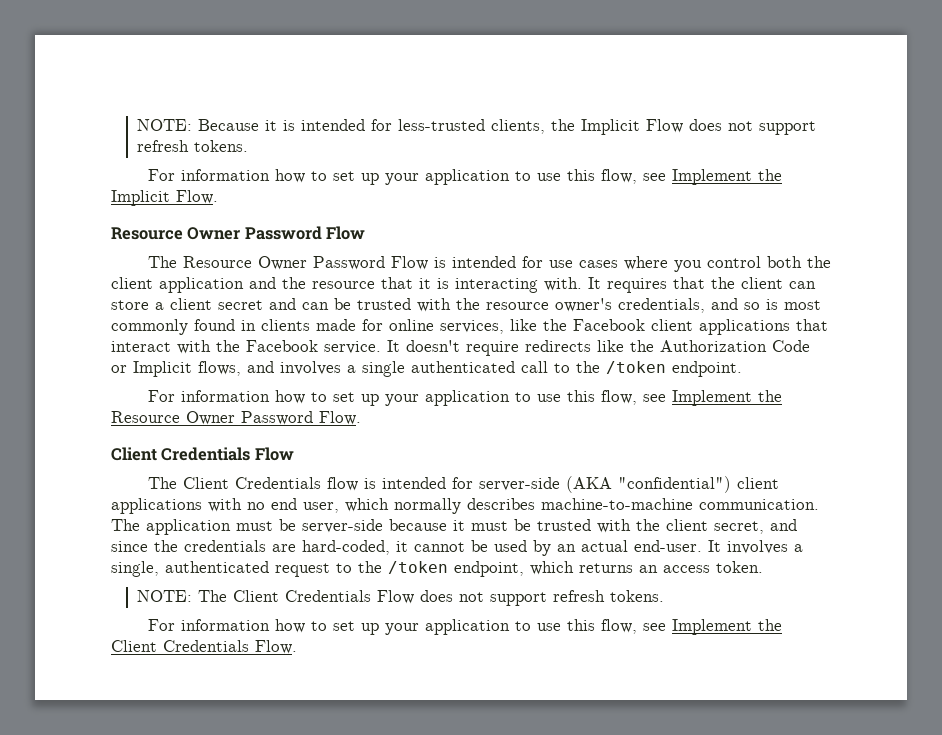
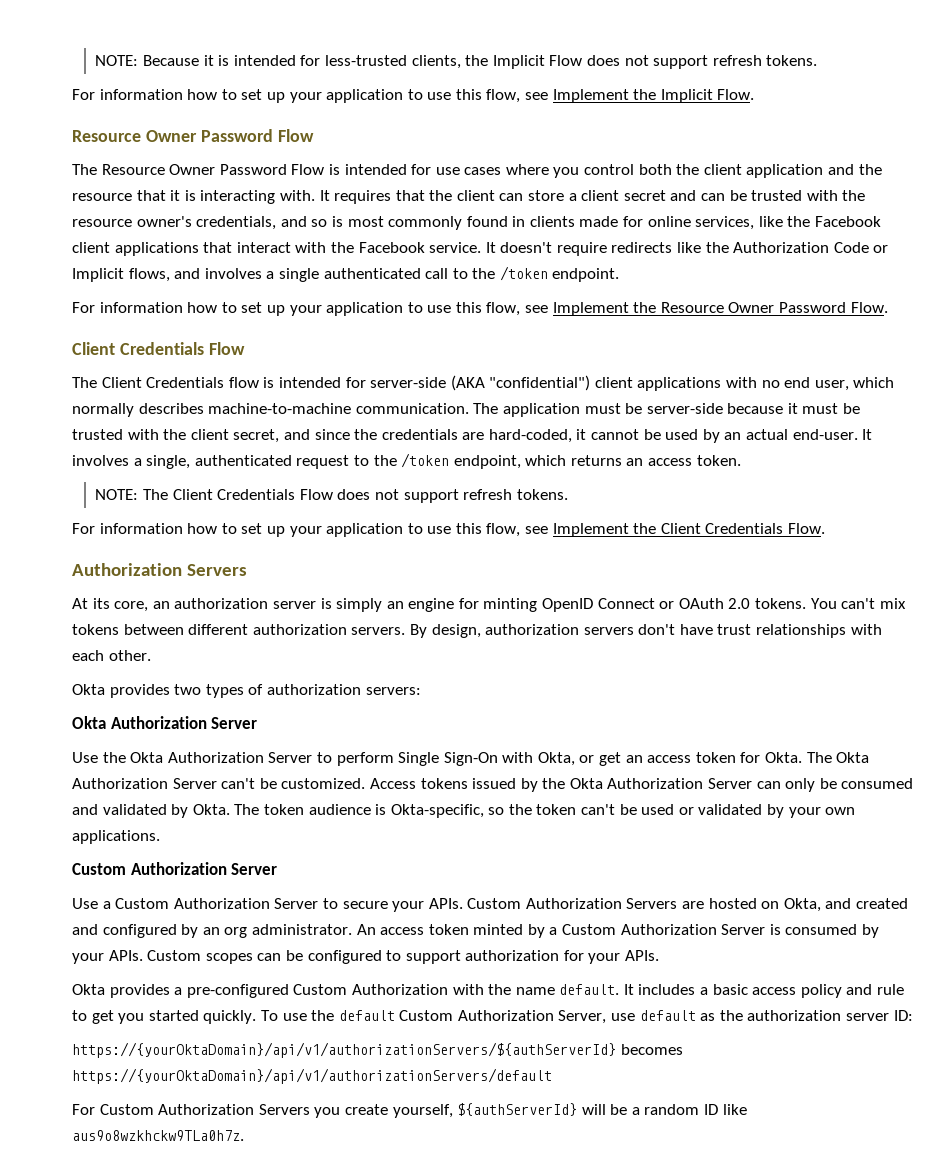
(297, 647) none -> [72,563,247,576] [72,598,906,612] [72,624,882,638] [72,650,151,661] [72,684,421,698] [72,716,258,729] [72,752,870,766] [72,778,914,792] [72,804,856,818] [72,830,160,844] [72,862,278,875] [72,898,909,912] [72,924,880,938] [72,950,660,964] [72,984,905,998] [72,1010,913,1024] [72,1042,683,1058] [72,1068,552,1084] [72,1103,747,1118] [72,1130,244,1141] // Authorization Servers // At its core, an authorization server is simply an engine for minting OpenID Connect or OAuth 2.0 tokens. You can't mix tokens between different authorization servers. By design, authorization servers don't have trust relationships with each other. // Okta provides two types of authorization servers: // Okta Authorization Server // Use the Okta Authorization Server to perform Single Sign-On with Okta, or get an access token for Okta. The Okta Authorization Server can't be customized. Access tokens issued by the Okta Authorization Server can only be consumed and validated by Okta. The token audience is Okta-specific, so the token can't be used or validated by your own applications. // Custom Authorization Server // Use a Custom Authorization Server to secure your APIs. Custom Authorization Servers are hosted on Okta, and created and configured by an org administrator. An access token minted by a Custom Authorization Server is consumed by your APIs. Custom scopes can be configured to support authorization for your APIs. // Okta provides a pre-configured Custom Authorization with the name default. It includes a basic access policy and rule to get you started quickly. To use the default Custom Authorization Server, use default as the authorization server ID: // https://{yourOktaDomain}/api/v1/authorizationServers/${authServerId} becomes https://{yourOktaDomain}/api/v1/authorizationServers/default // For Custom Authorization Servers you create yourself, ${authServerId} will be a random ID like aus9o8wzkhckw9TLa0h7z.

